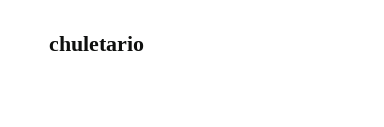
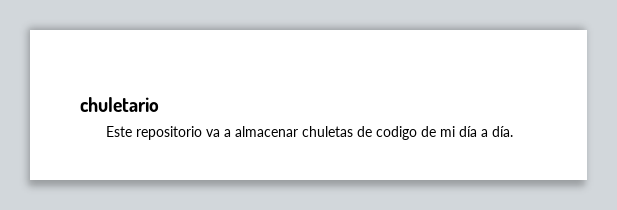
(144, 43) none -> [106,126,514,140] // Este repositorio va a almacenar chuletas de codigo de mi día a día.

